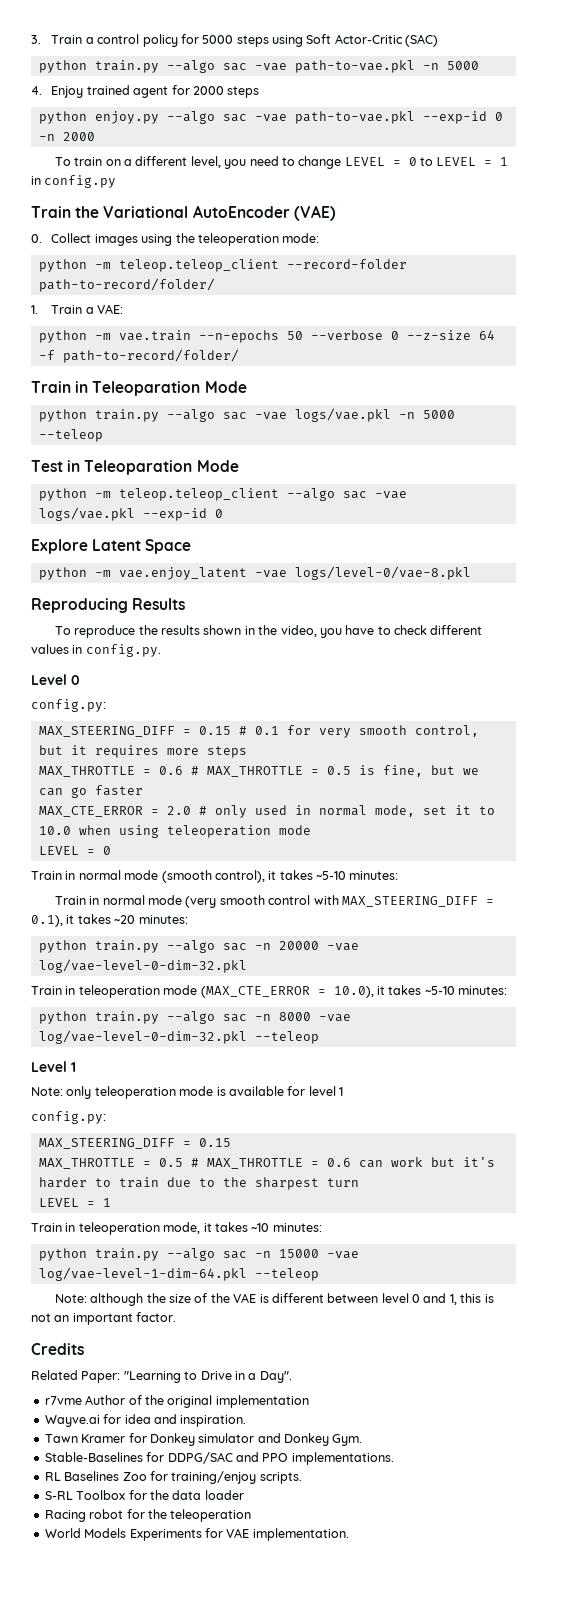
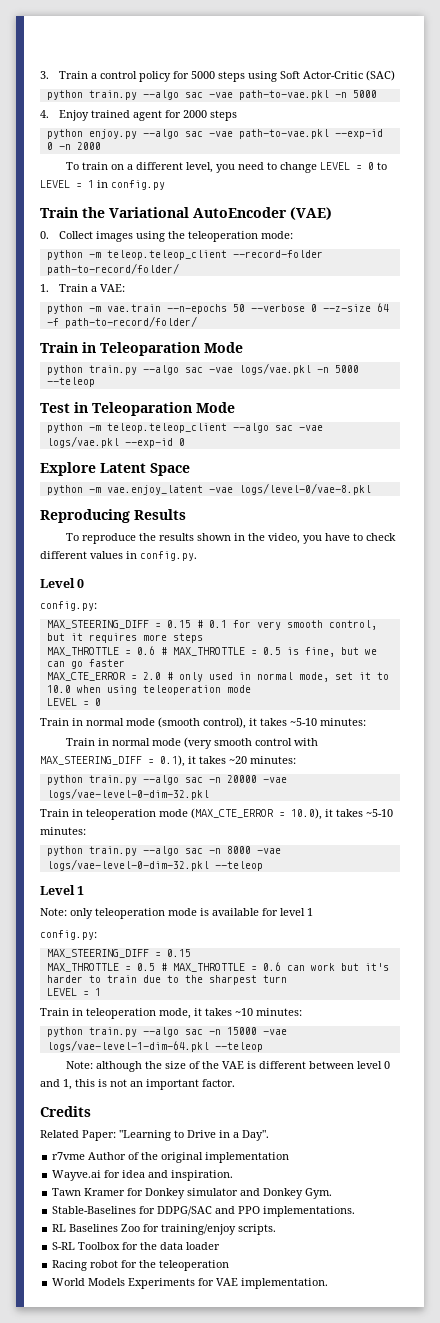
[38,959,247,973] log/vae-level-0-dim-32.pkl -> [46,788,209,800] logs/vae-level-0-dim-32.pkl
[38,1030,247,1044] log/vae-level-0-dim-32.pkl -> [46,859,209,871] logs/vae-level-0-dim-32.pkl
[38,1267,247,1281] log/vae-level-1-dim-64.pkl -> [46,1040,209,1052] logs/vae-level-1-dim-64.pkl

